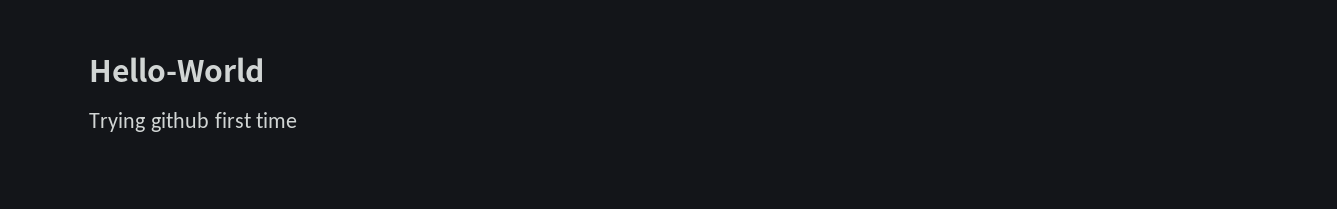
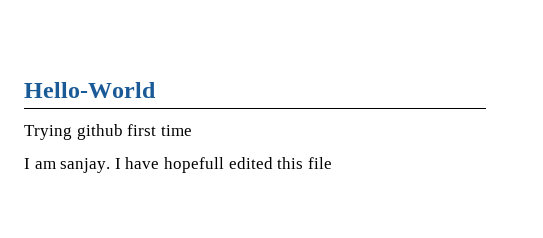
(298, 120) none -> [24,157,332,173] // I am sanjay. I have hopefull edited this file

